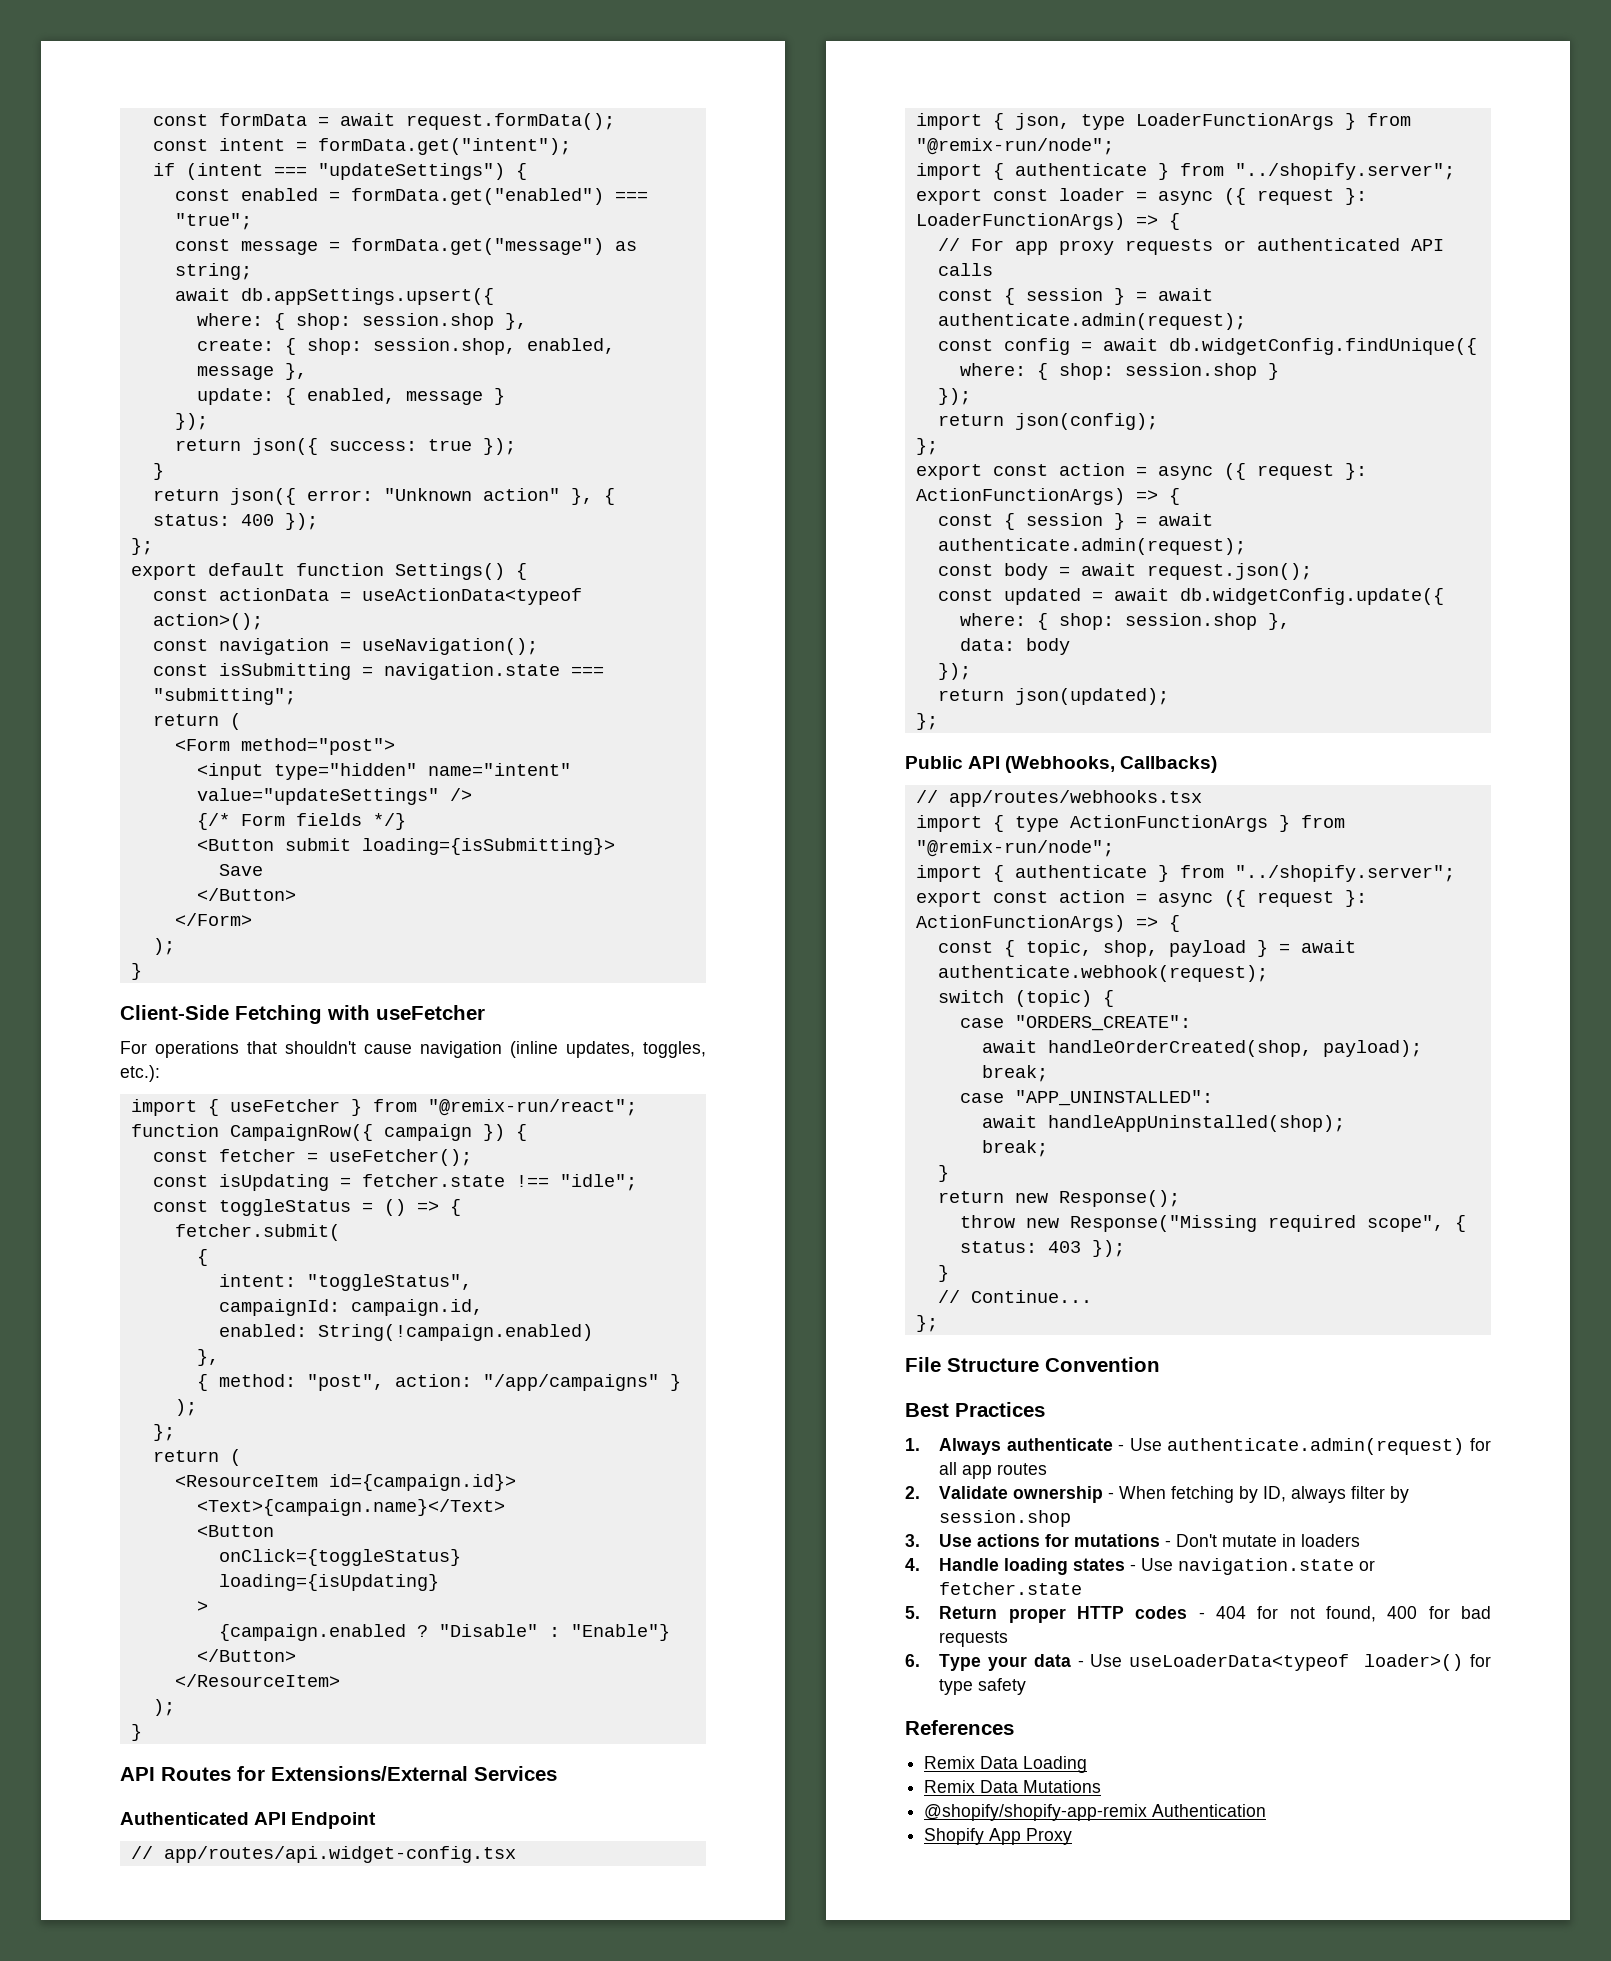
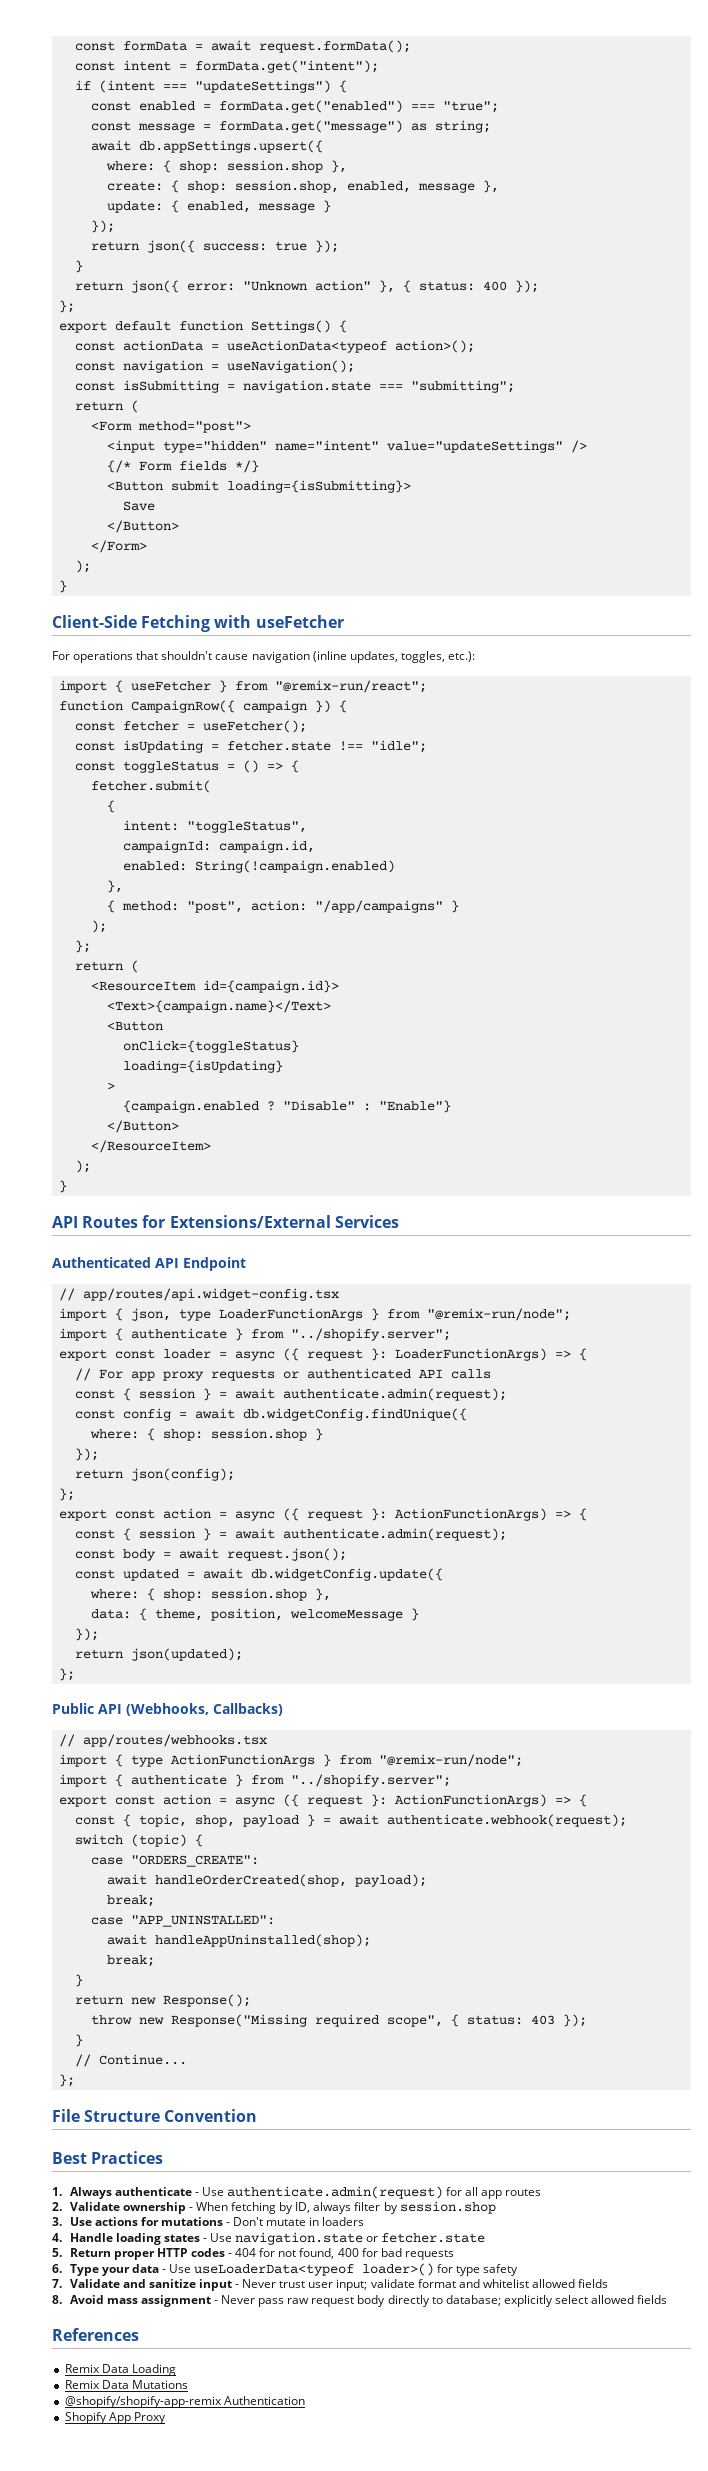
[1025,638,1070,655] body -> [138,1608,419,1621] { theme, position, welcomeMessage }
(1027, 1686) none -> [52,2279,609,2291] [52,2295,668,2307] // 7. Validate and sanitize input - Never trust user input; validate format and whitelist allowed fields // 8. Avoid mass assignment - Never pass raw request body directly to database; explicitly select allowed fields

